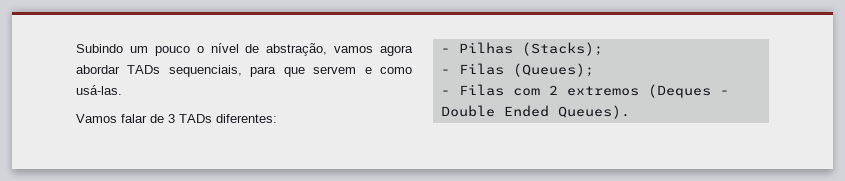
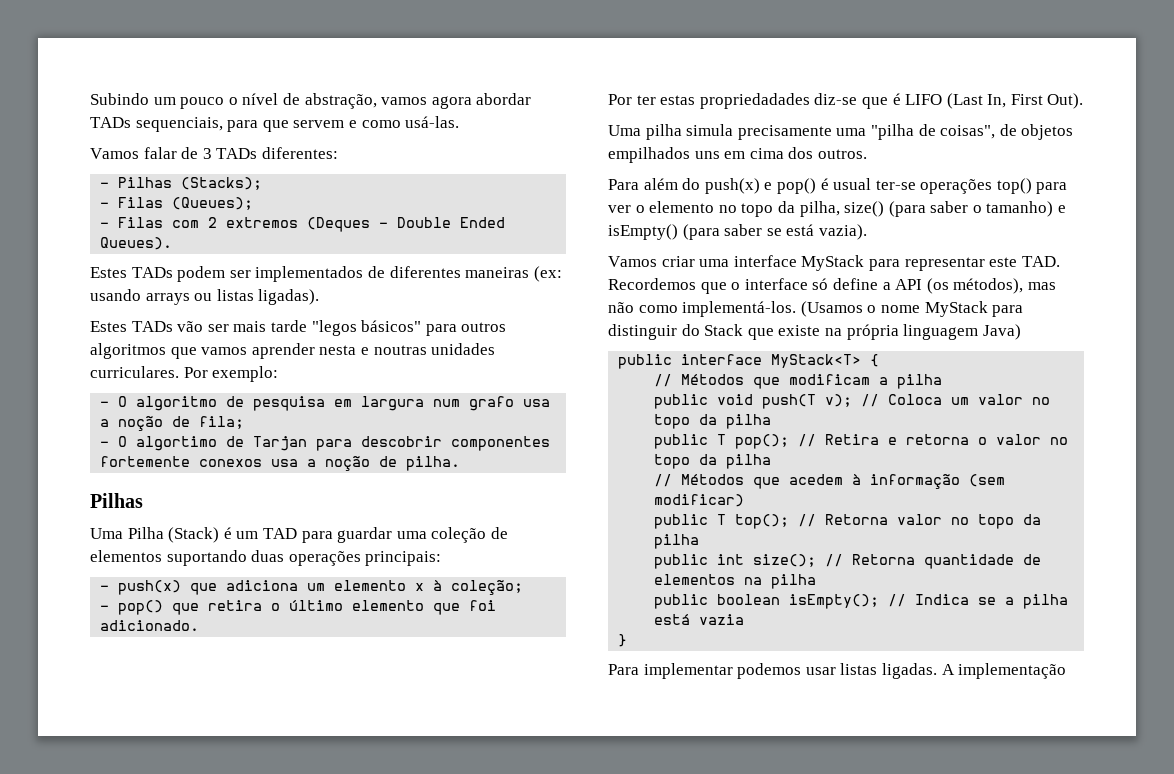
(630, 112) none -> [90,266,562,282] [90,289,320,305] [90,320,507,336] [90,343,496,359] [90,366,279,382] [100,396,551,411] [100,416,245,431] [100,436,551,451] [100,456,461,471] [90,493,143,508] [90,527,508,543] [90,550,442,566] [100,580,524,595] [100,600,497,615] [100,620,200,631] [608,93,1084,109] [608,124,1074,140] [608,147,867,163] [608,178,1068,194] [608,201,1067,217] [608,224,867,240] [608,255,1060,271] [608,278,1056,294] [608,301,1024,317] [608,324,1021,340] [618,354,880,369] [654,374,943,389] [654,394,1051,409] [654,414,772,429] [654,434,1069,449] [654,454,772,469] [654,474,1006,489] [654,494,745,507] [654,514,1042,529] [654,534,700,549] [654,554,1042,569] [654,574,817,589] [654,594,1069,609] [654,614,745,625] [618,634,628,647] [608,663,1067,679] // Estes TADs podem ser implementados de diferentes maneiras (ex: usando arrays ou listas ligadas). // Estes TADs vão ser mais tarde "legos básicos" para outros algoritmos que vamos aprender nesta e noutras unidades curriculares. Por exemplo: // - O algoritmo de pesquisa em largura num grafo usa a noção de fila; // - O algortimo de Tarjan para descobrir componentes fortemente conexos usa a noção de pilha. // Pilhas // Uma Pilha (Stack) é um TAD para guardar uma coleção de elementos suportando duas operações principais: // - push(x) que adiciona um elemento x à coleção; // - pop() que retira o último elemento que foi adicionado. // Por ter estas propriedadades diz-se que é LIFO (Last In, First Out). // Uma pilha simula precisamente uma "pilha de coisas", de objetos empilhados uns em cima dos outros. // Para além do push(x) e pop() é usual ter-se operações top() para ver o elemento no topo da pilha, size() (para saber o tamanho) e isEmpty() (para saber se está vazia). // Vamos criar uma interface MyStack para representar este TAD. Recordemos que o interface só define a API (os métodos), mas não como implementá-los. (Usamos o nome MyStack para distinguir do Stack que existe na própria linguagem Java) // public interface MyStack<T> { // // Métodos que modificam a pilha // public void push(T v); // Coloca um valor no topo da pilha // public T pop(); // Retira e retorna o valor no topo da pilha // // Métodos que acedem à informação (sem modificar) // public T top(); // Retorna valor no topo da pilha // public int size(); // Retorna quantidade de elementos na pilha // public boolean isEmpty(); // Indica se a pilha está vazia // } // Para implementar podemos usar listas ligadas. A implementação

